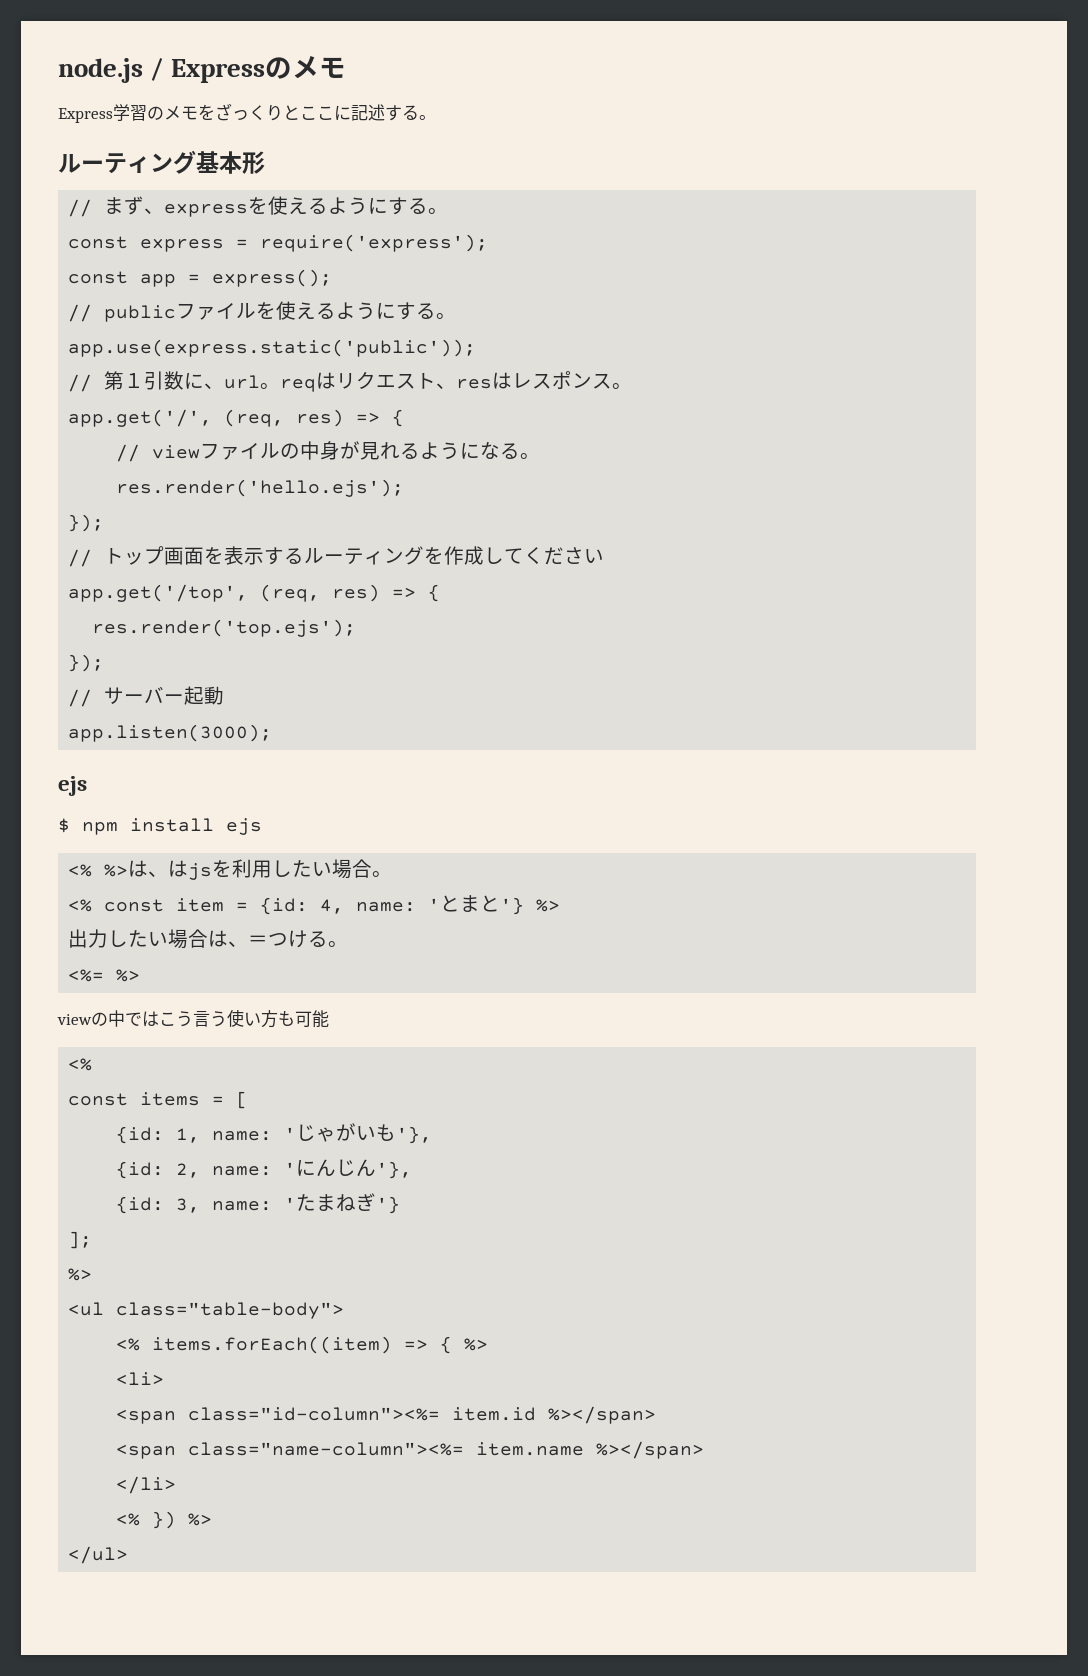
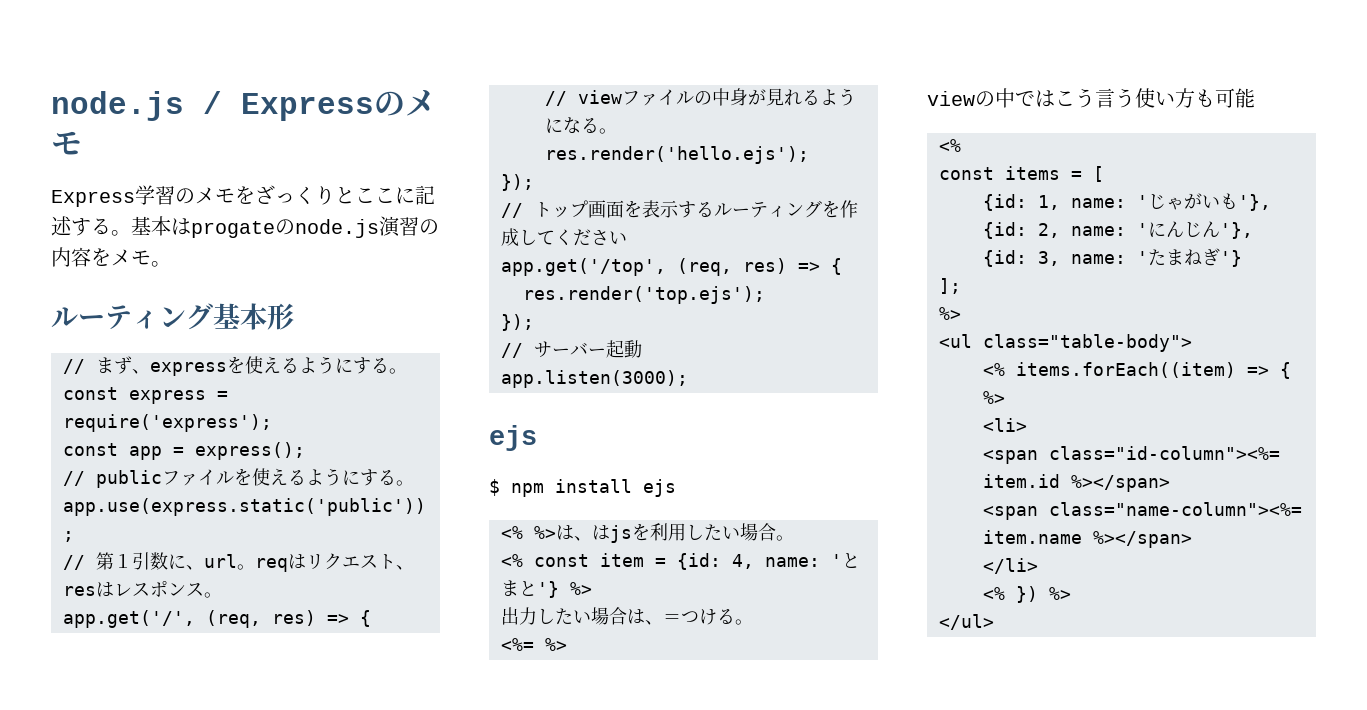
(436, 117) none -> [131,216,439,238] [51,247,171,267] 基本はprogateのnode.js演習の内容をメモ。

